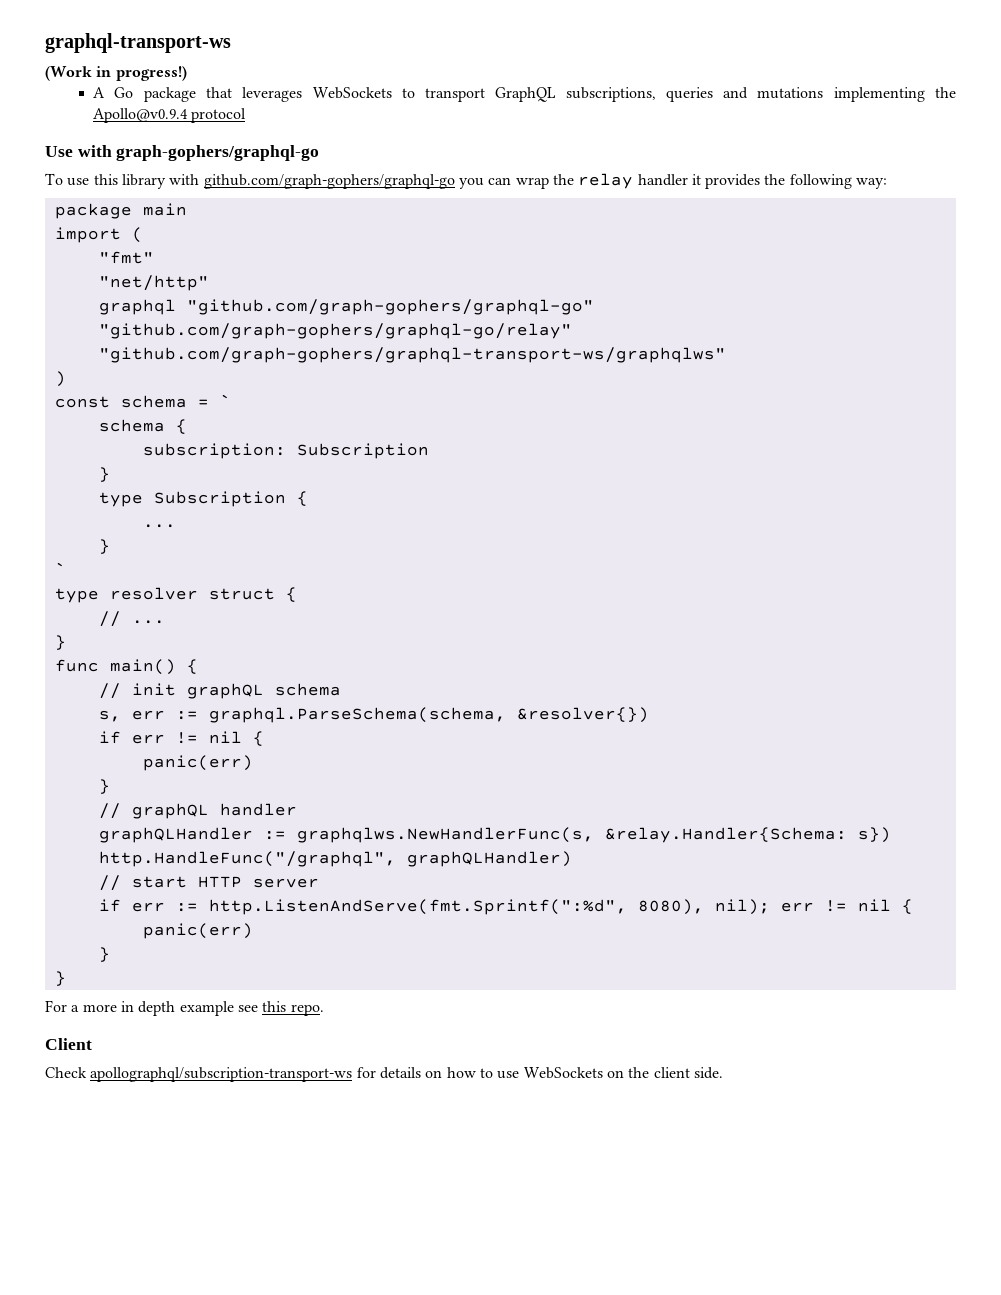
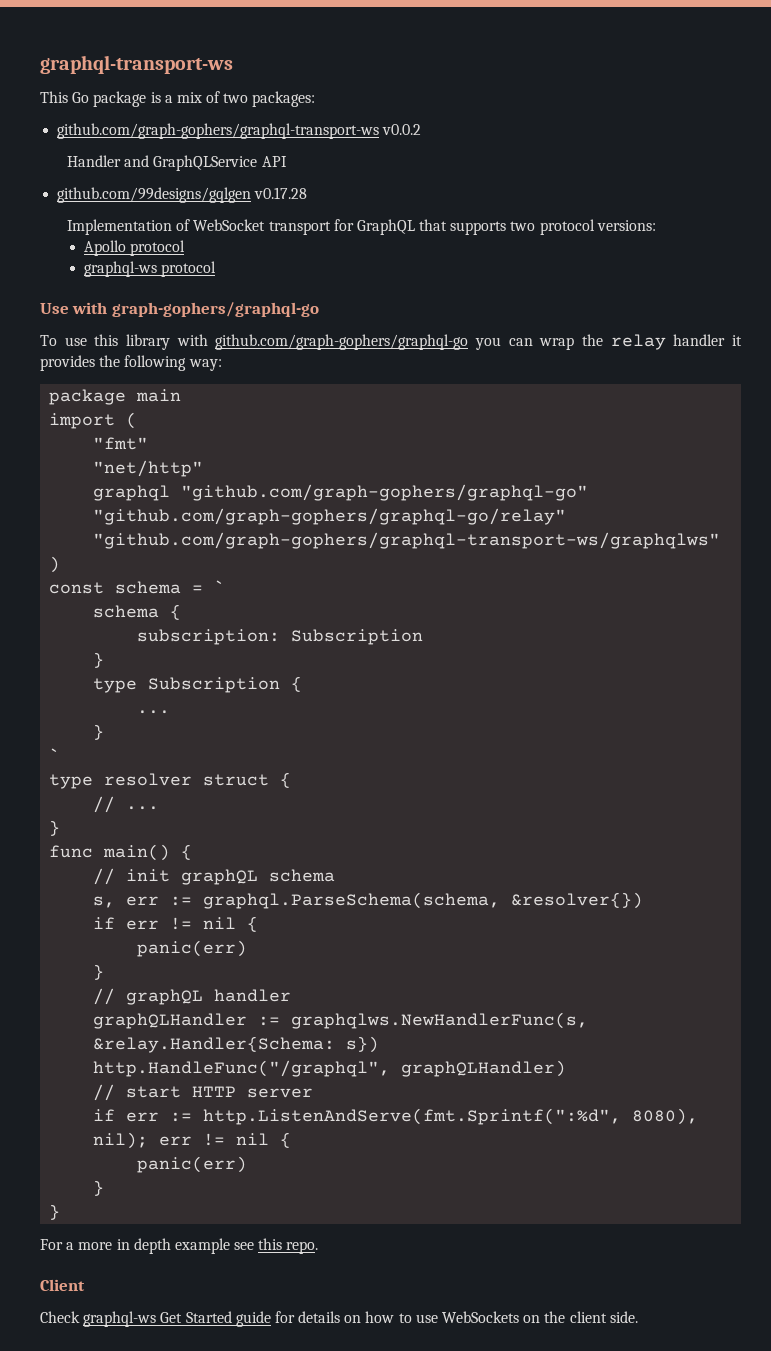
[45,66,187,81] [93,87,957,102] [93,108,189,123] (Work in progress!) // A Go package that leverages WebSockets to transport GraphQL subscriptions, queries and mutations implementing the Apollo@v0.9.4 -> [40,91,316,107] [57,123,422,139] [66,155,287,171] [57,187,308,203] [66,219,656,235] [83,240,186,256] [83,261,157,277] This Go package is a mix of two packages: // github.com/graph-gophers/graphql-transport-ws v0.0.2 // Handler and GraphQLService API // github.com/99designs/gqlgen v0.17.28 // Implementation of WebSocket transport for GraphQL that supports two protocol versions: // Apollo protocol // graphql-ws
[90,1067,353,1082] apollographql/subscription-transport-ws -> [83,1311,271,1327] graphql-ws Get Started guide

